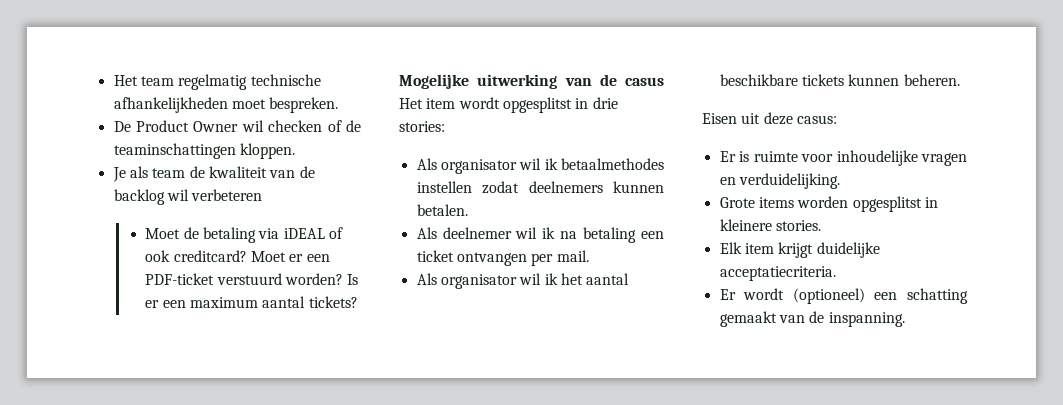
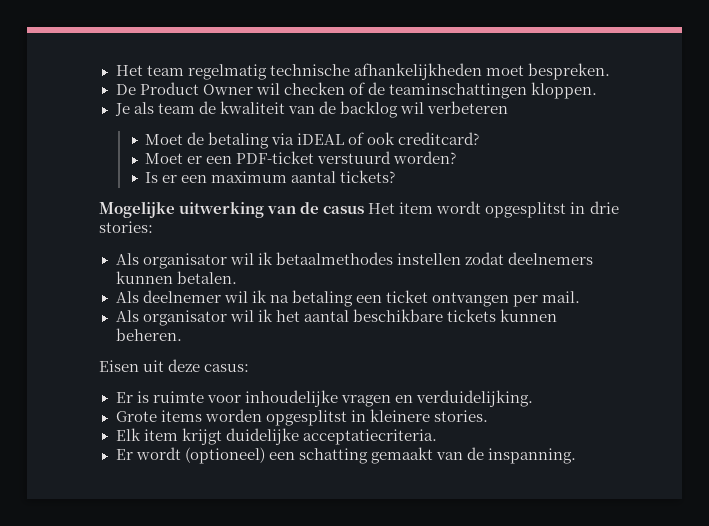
(247, 256) none -> (480, 138) //
(343, 279) none -> (457, 157) //

